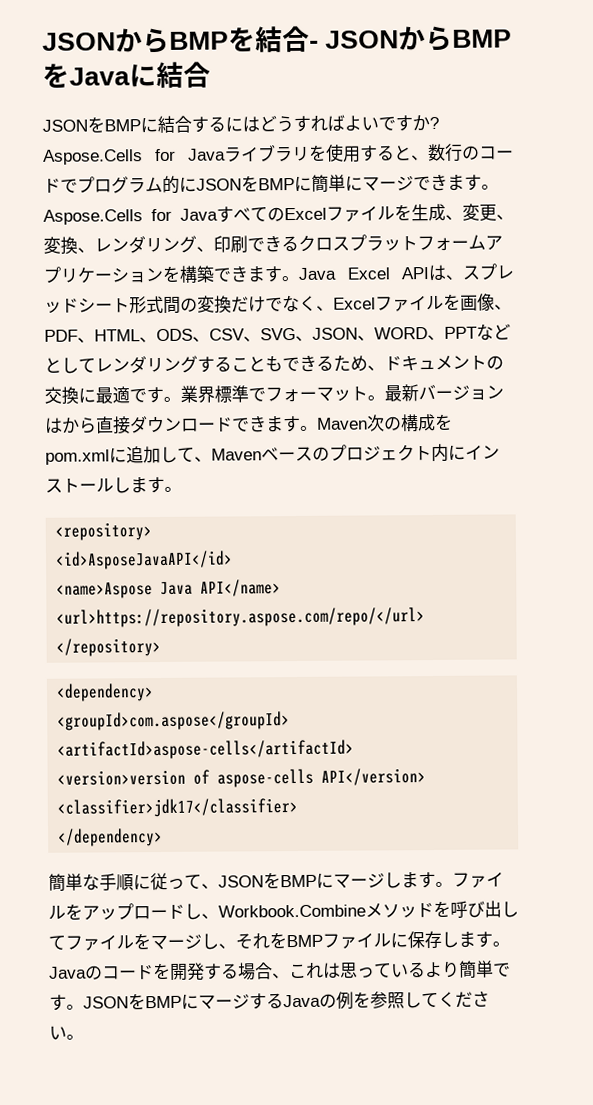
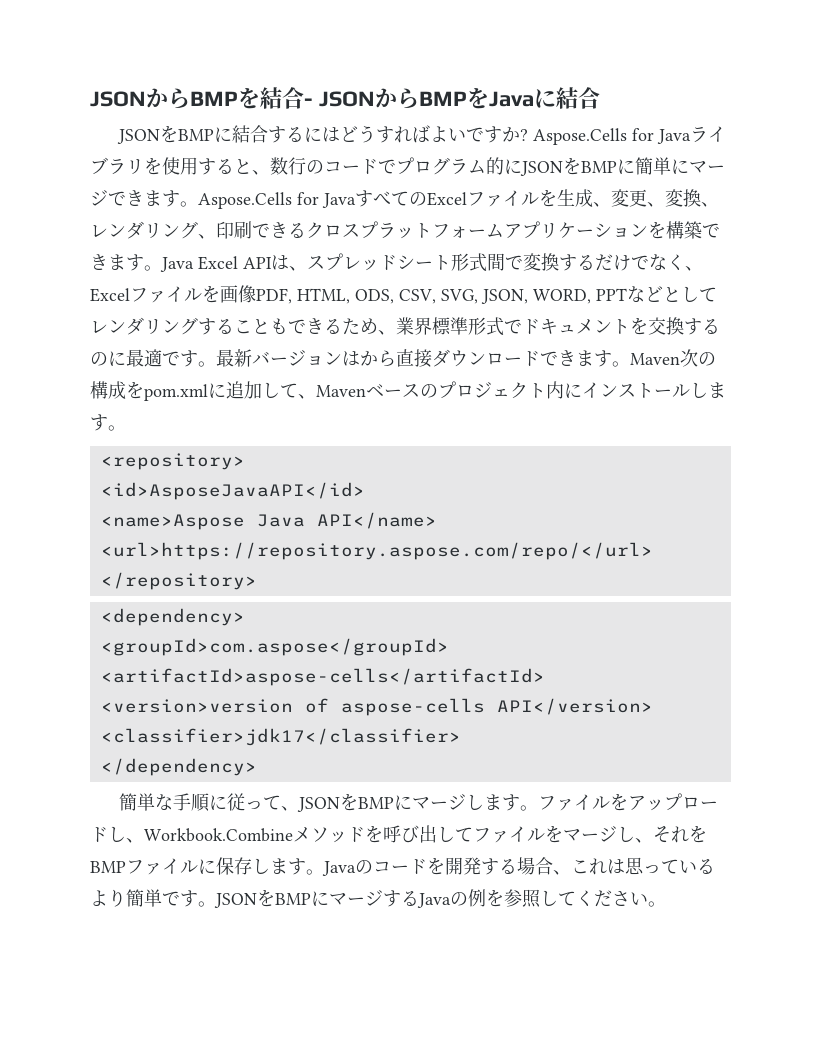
[180,295,232,314] の変換 -> [505,253,595,271] で変換する
[494,304,512,310] [44,327,445,343] 、PDF、HTML、ODS、CSV、SVG、JSON、WORD、 -> [256,288,591,304] PDF, HTML, ODS, CSV, SVG, JSON, WORD,
[384,355,504,371] [44,385,368,405] ドキュメントの交換に最適です。業界標準でフォーマット -> [396,317,720,336] [90,349,198,367] 業界標準形式でドキュメントを交換するのに最適です

